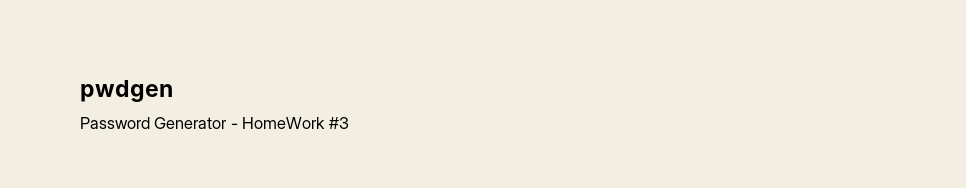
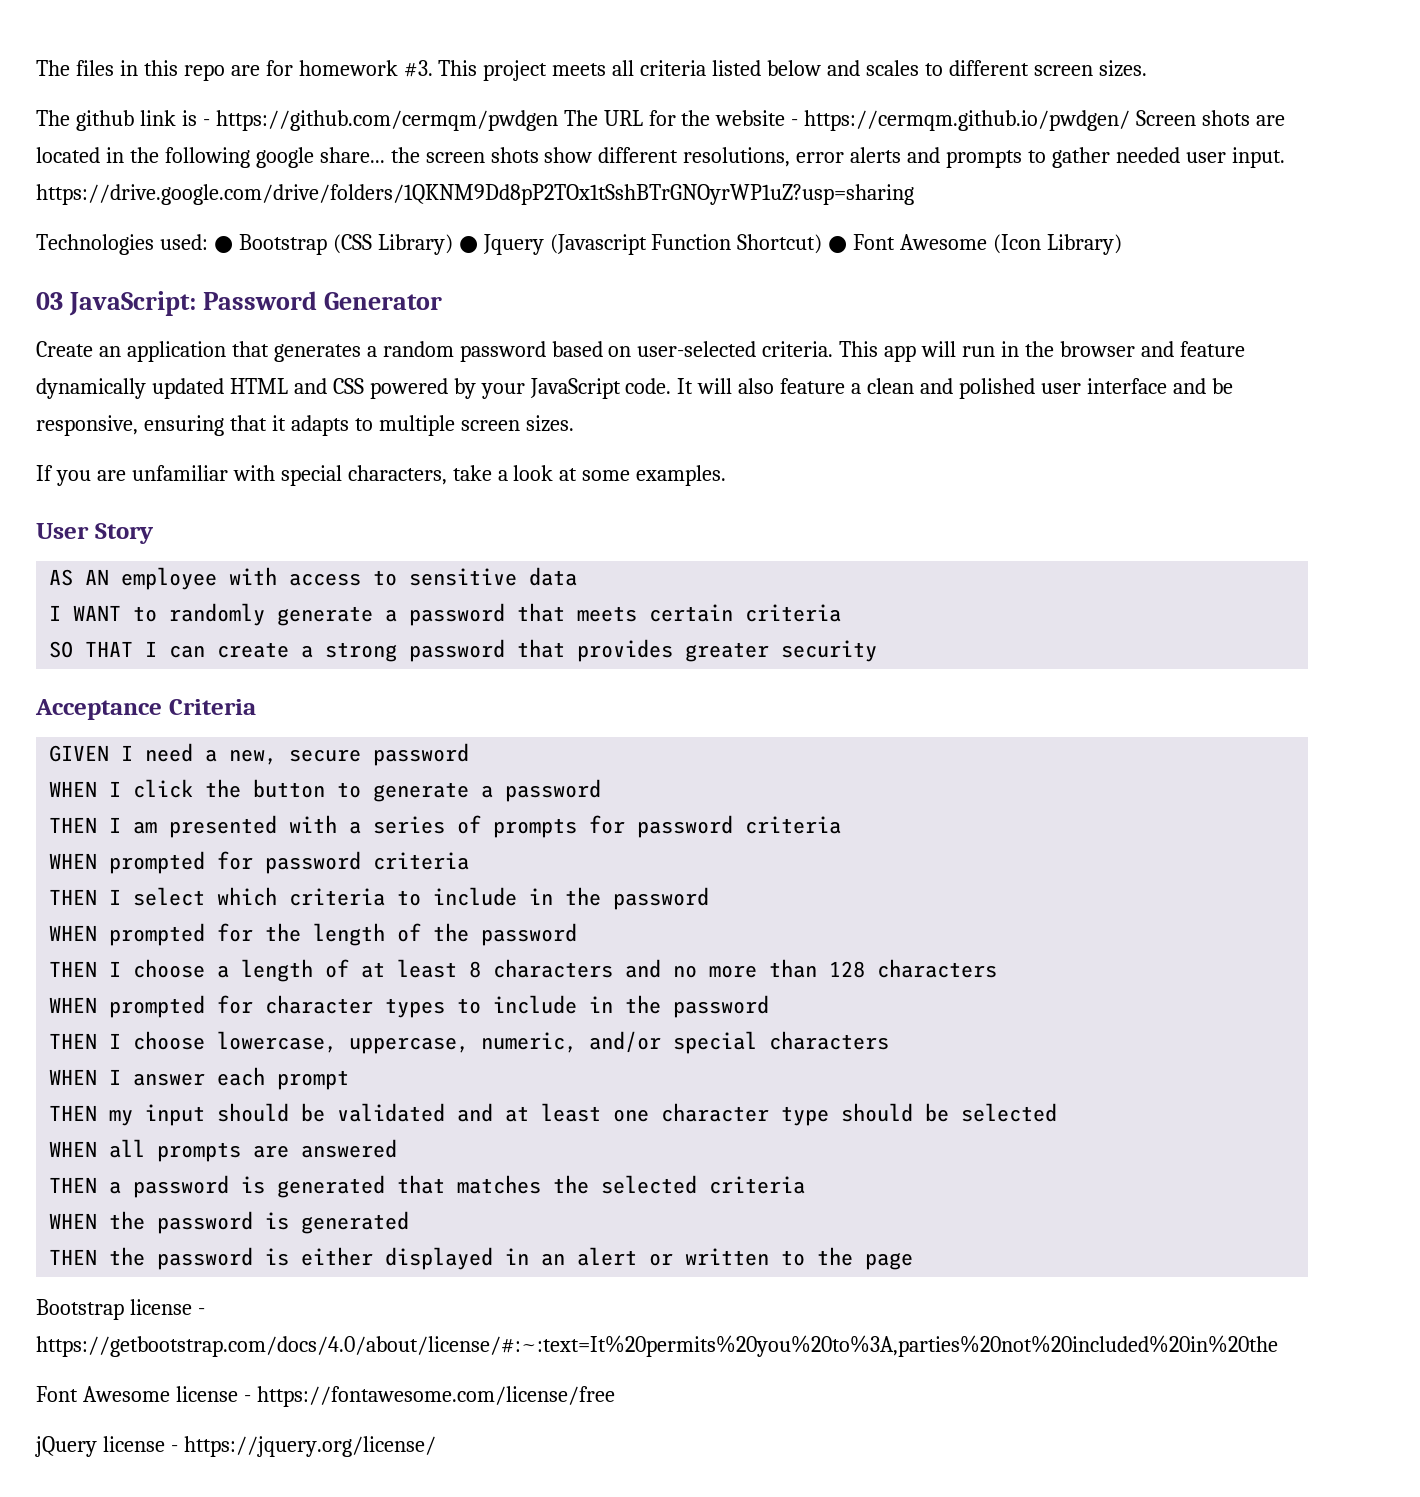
[80,80,173,102] [80,117,349,129] pwdgen // Password Generator - HomeWork #3 -> [36,60,1147,81] [36,110,1286,131] [36,147,1285,168] [36,184,914,205] [36,234,1123,255] [36,291,442,316] [36,341,1245,362] [36,378,1233,399] [36,415,574,436] [36,465,727,486] [36,523,154,544] [49,567,578,590] [49,603,842,626] [49,639,878,662] [35,699,256,720] [49,743,470,766] [49,779,602,802] [49,815,842,838] [49,851,470,874] [49,887,710,910] [49,923,578,946] [49,959,998,982] [49,995,770,1018] [49,1031,890,1054] [49,1067,350,1090] [49,1103,1058,1126] [49,1139,398,1162] [49,1175,806,1198] [49,1211,410,1234] [49,1247,914,1270] [36,1299,205,1320] [36,1335,1278,1357] [36,1386,615,1407] [35,1436,436,1457] The files in this repo are for homework #3. This project meets all criteria listed below and scales to different screen sizes. // The github link is - https://github.com/cermqm/pwdgen The URL for the website - https://cermqm.github.io/pwdgen/ Screen shots are located in the following google share... the screen shots show different resolutions, error alerts and prompts to gather needed user input. https://drive.google.com/drive/folders/1QKNM9Dd8pP2TOx1tSshBTrGNOyrWP1uZ?usp=sharing // Technologies used: ● Bootstrap (CSS Library) ● Jquery (Javascript Function Shortcut) ● Font Awesome (Icon Library) // 03 JavaScript: Password Generator // Create an application that generates a random password based on user-selected criteria. This app will run in the browser and feature dynamically updated HTML and CSS powered by your JavaScript code. It will also feature a clean and polished user interface and be responsive, ensuring that it adapts to multiple screen sizes. // If you are unfamiliar with special characters, take a look at some examples. // User Story // AS AN employee with access to sensitive data // I WANT to randomly generate a password that meets certain criteria // SO THAT I can create a strong password that provides greater security // Acceptance Criteria // GIVEN I need a new, secure password // WHEN I click the button to generate a password // THEN I am presented with a series of prompts for password criteria // WHEN prompted for password criteria // THEN I select which criteria to include in the password // WHEN prompted for the length of the password // THEN I choose a length of at least 8 characters and no more than 128 characters // WHEN prompted for character types to include in the password // THEN I choose lowercase, uppercase, numeric, and/or special characters // WHEN I answer each prompt // THEN my input should be validated and at least one character type should be selected // WHEN all prompts are answered // THEN a password is generated that matches the selected criteria // WHEN the password is generated // THEN the password is either displayed in an alert or written to the page // Bootstrap license - https://getbootstrap.com/docs/4.0/about/license/#:~:text=It%20permits%20you%20to%3A,parties%20not%20included%20in%20the // Font Awesome license - https://fontawesome.com/license/free // jQuery license - https://jquery.org/license/

